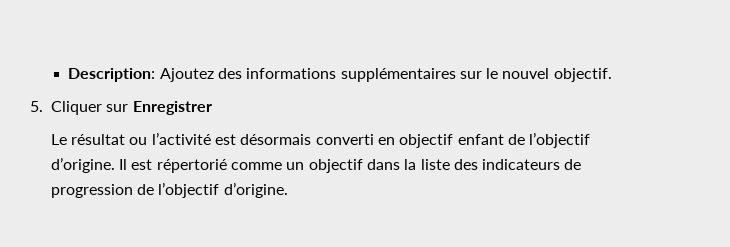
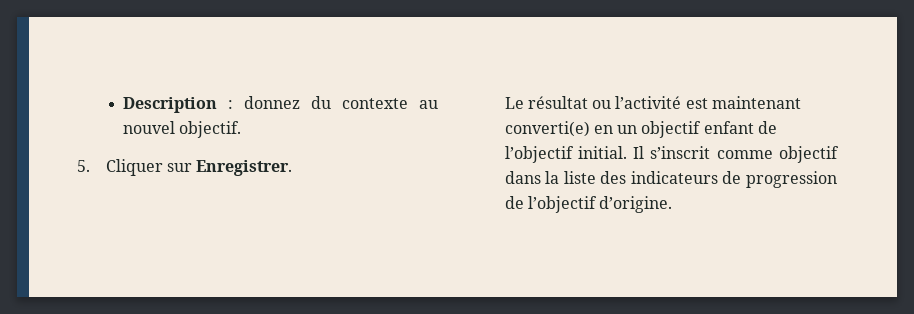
[68,68,499,82] Description: Ajoutez des informations supplémentaires sur le -> [123,96,438,113] Description : donnez du contexte au
[132,101,212,115] Enregistrer -> [196,160,293,176] Enregistrer.
[240,132,591,148] [50,157,305,173] désormais converti en objectif enfant de l’objectif d’origine. Il est répertorié comme un -> [712,96,802,109] [504,121,778,138] [504,146,773,163] maintenant converti(e) en un objectif enfant de l’objectif initial. Il s’inscrit comme

